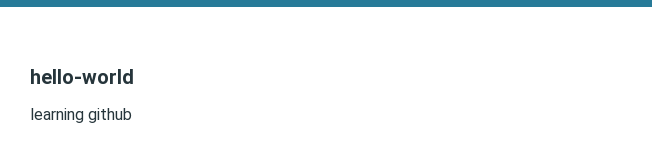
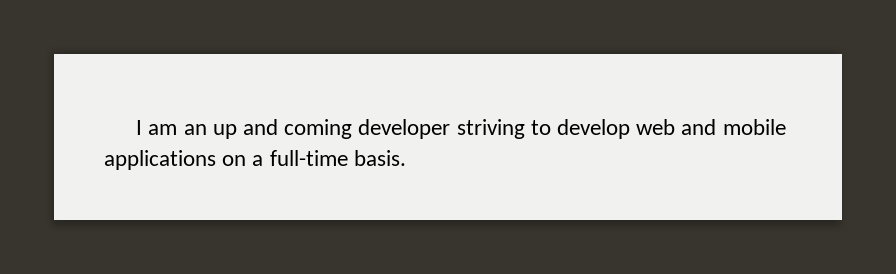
[30,69,134,84] [30,108,133,123] hello-world // learning github -> [136,119,786,139] [104,150,406,170] I am an up and coming developer striving to develop web and mobile applications on a full-time basis.

